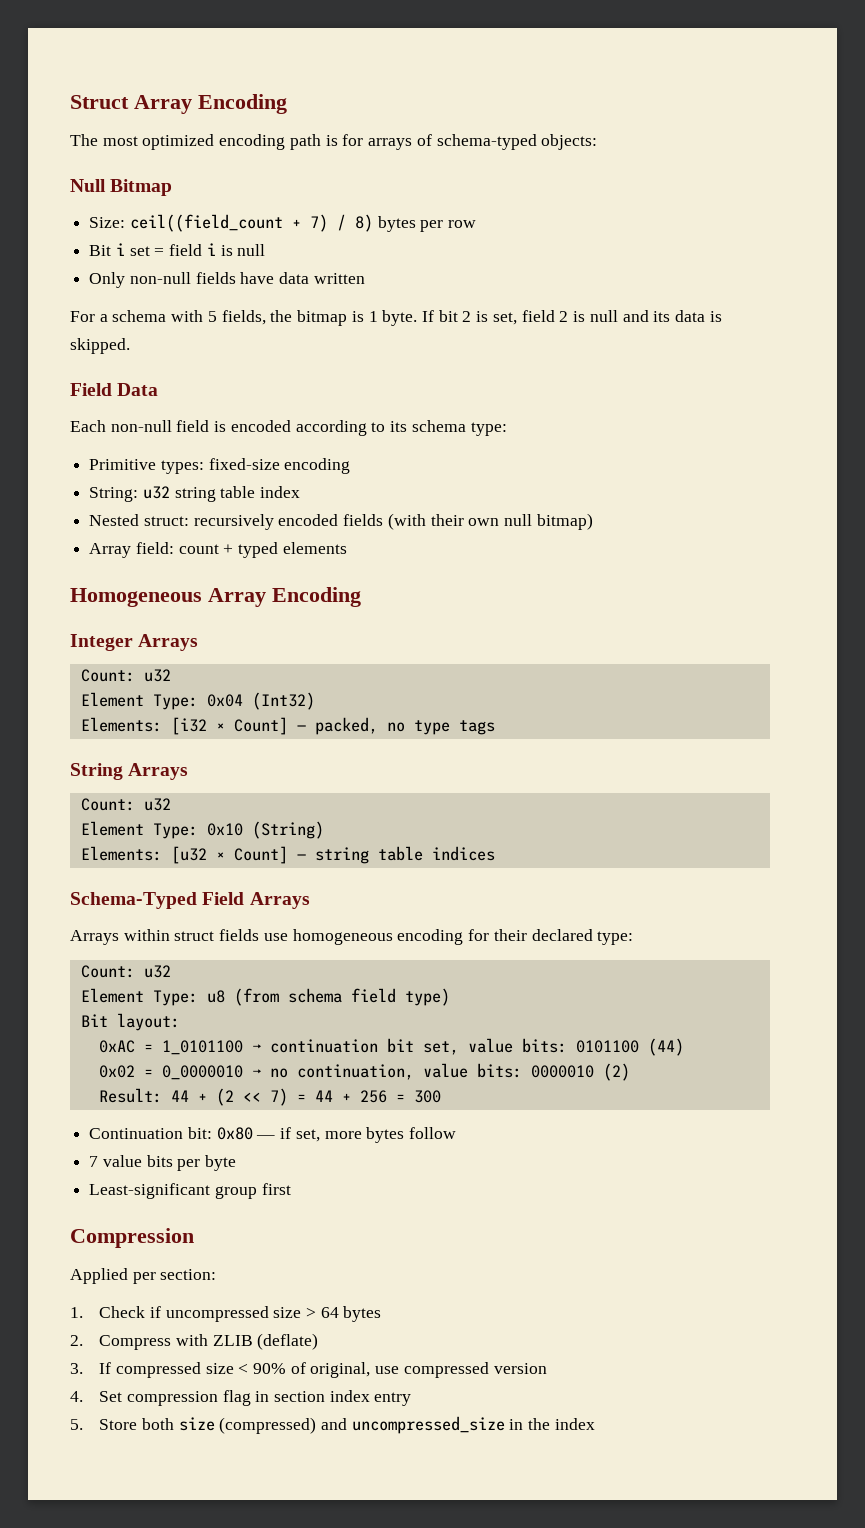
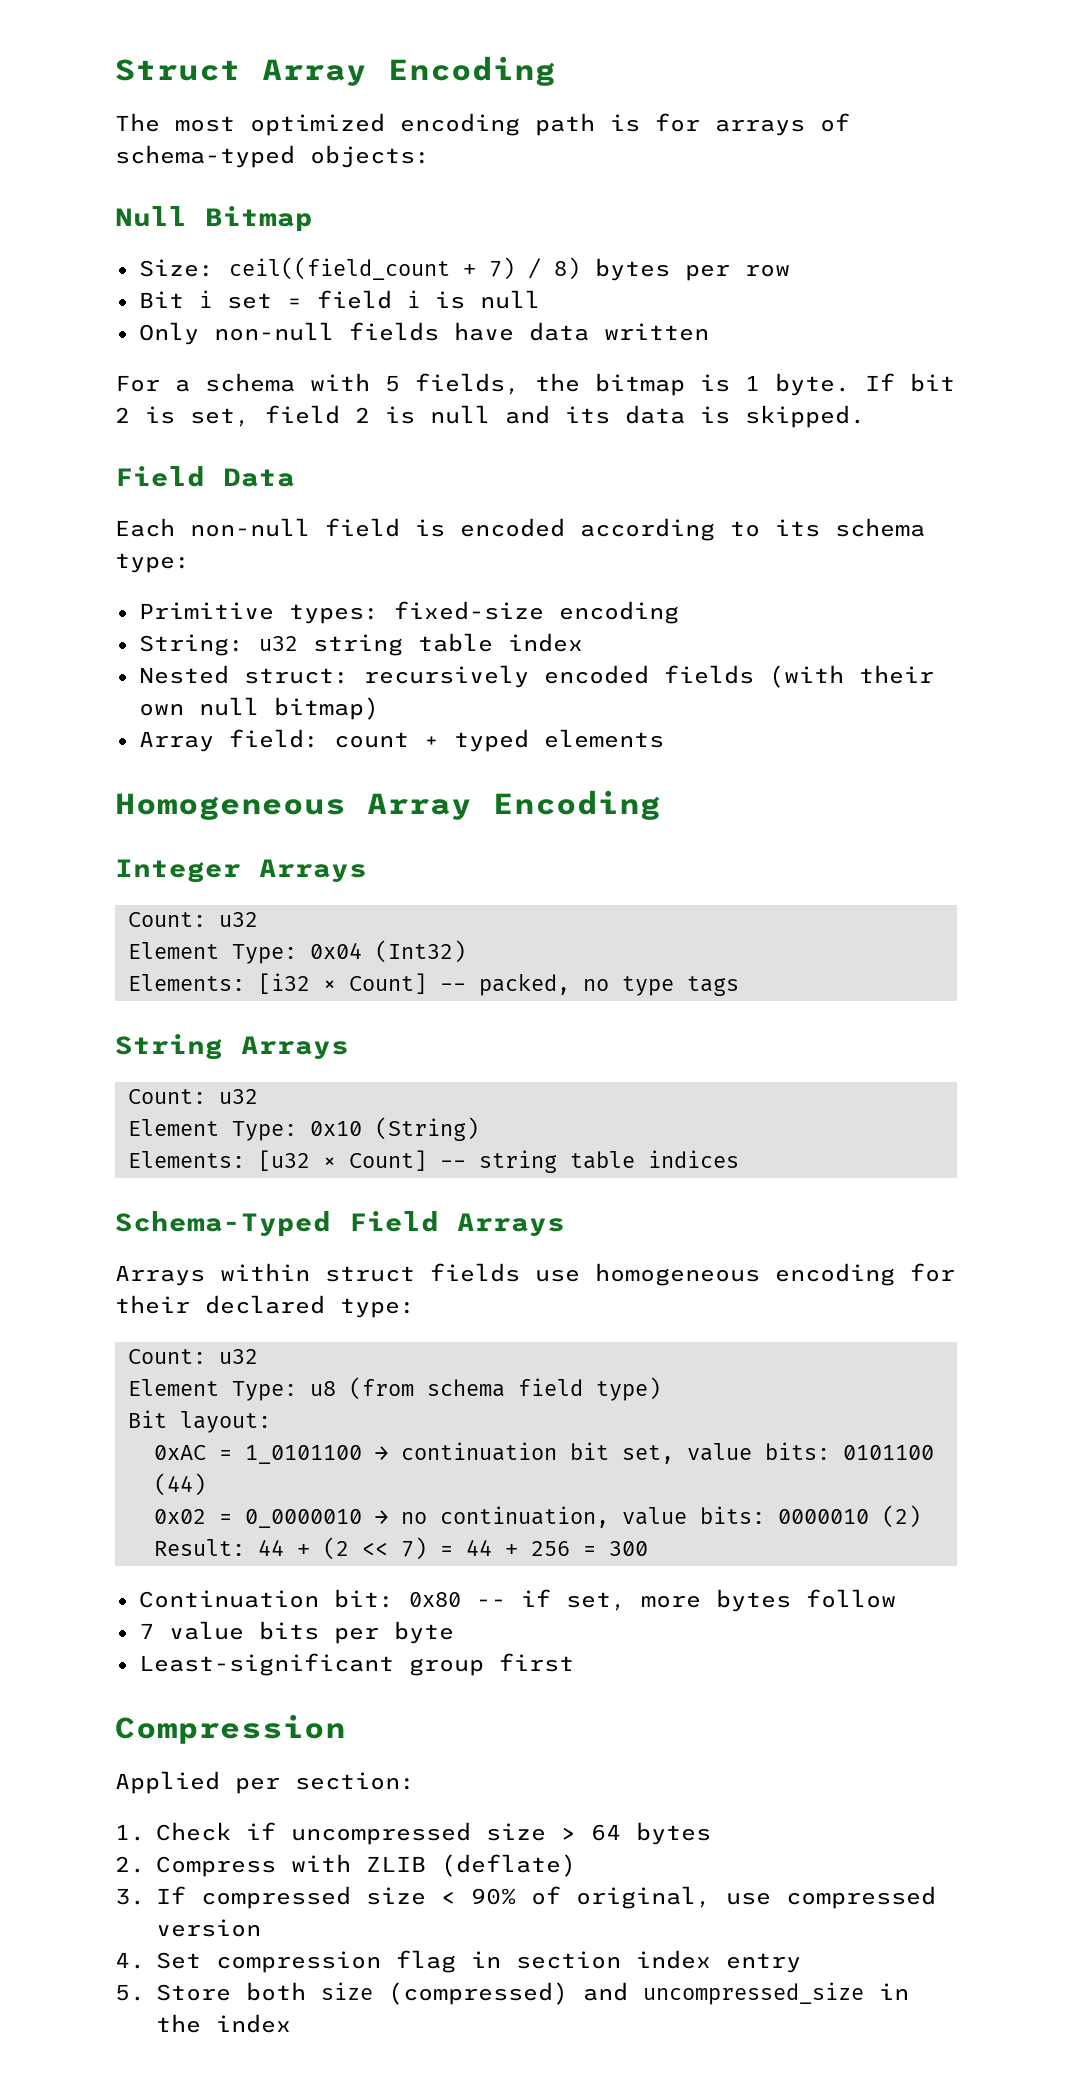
[296,725,306,731] — -> [439,983,466,991] --
[296,854,306,860] — -> [439,1160,466,1168] --
[256,1135,276,1139] — -> [475,1599,506,1607] --

